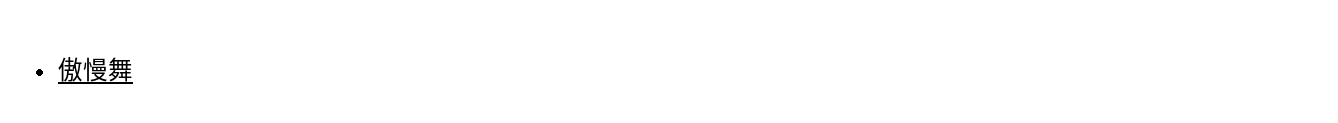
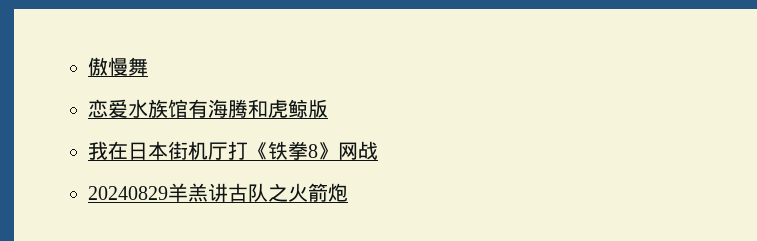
(133, 69) none -> [88,99,328,118] [88,141,378,160] [88,183,348,202] // 恋爱水族馆有海腾和虎鲸版 // 我在日本街机厅打《铁拳8》网战 // 20240829羊羔讲古队之火箭炮

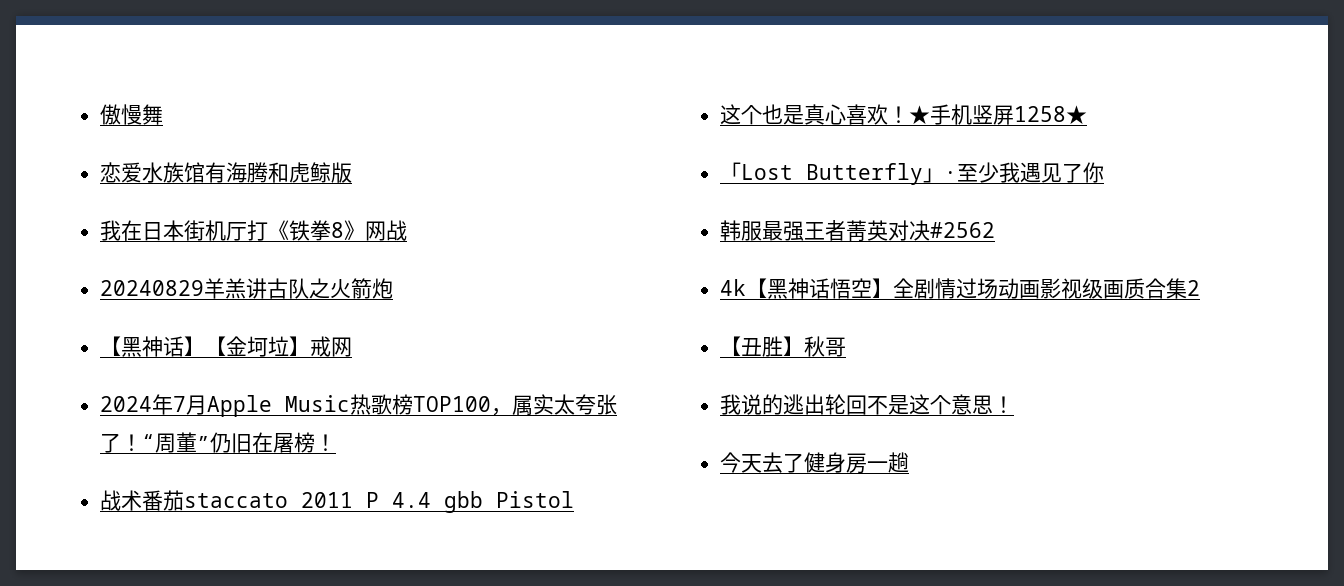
(348, 192) none -> [100,336,353,357] [100,394,618,417] [100,432,337,453] [100,490,575,513] [720,104,1088,125] [720,162,1105,185] [720,220,996,241] [720,278,1201,299] [720,336,847,357] [720,394,1015,415] [720,452,910,474] // 【黑神话】【金坷垃】戒网 // 2024年7月Apple Music热歌榜TOP100，属实太夸张了！“周董”仍旧在屠榜！ // 战术番茄staccato 2011 P 4.4 gbb Pistol // 这个也是真心喜欢！★手机竖屏1258★ // 「Lost Butterfly」·至少我遇见了你 // 韩服最强王者菁英对决#2562 // 4k【黑神话悟空】全剧情过场动画影视级画质合集2 // 【丑胜】秋哥 // 我说的逃出轮回不是这个意思！ // 今天去了健身房一趟

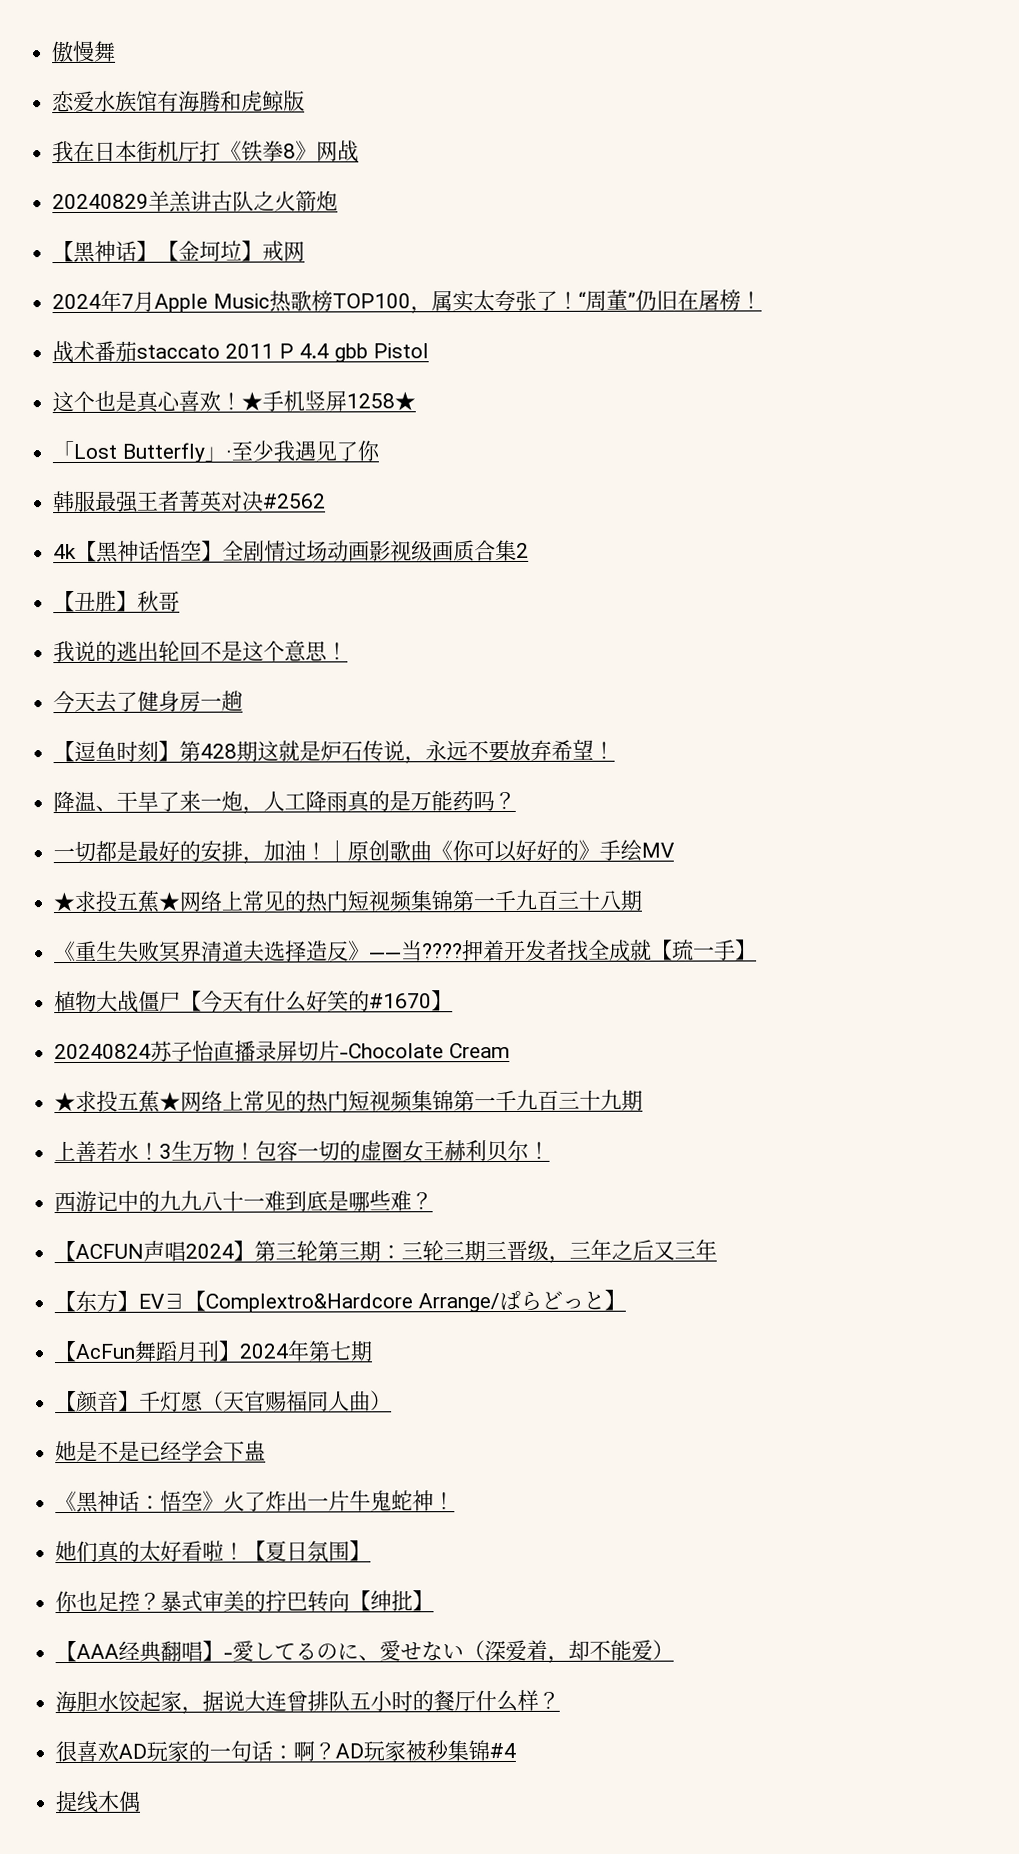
(910, 462) none -> [53,739,616,765] [53,790,517,815] [53,839,676,865] [53,889,643,913] [54,939,758,963] [54,990,454,1013] [54,1040,511,1062] [54,1089,644,1113] [54,1139,551,1163] [54,1190,434,1213] [54,1239,718,1264] [54,1289,627,1313] [54,1340,373,1363] [55,1390,393,1413] [55,1440,267,1463] [55,1490,456,1513] [55,1540,372,1563] [55,1590,435,1613] [55,1639,675,1664] [55,1689,561,1715] [55,1740,517,1763] [55,1790,142,1813] // 【逗鱼时刻】第428期这就是炉石传说，永远不要放弃希望！ // 降温、干旱了来一炮，人工降雨真的是万能药吗？ // 一切都是最好的安排，加油！｜原创歌曲《你可以好好的》手绘MV // ★求投五蕉★网络上常见的热门短视频集锦第一千九百三十八期 // 《重生失败冥界清道夫选择造反》——当????押着开发者找全成就【琉一手】 // 植物大战僵尸【今天有什么好笑的#1670】 // 20240824苏子怡直播录屏切片-Chocolate Cream // ★求投五蕉★网络上常见的热门短视频集锦第一千九百三十九期 // 上善若水！3生万物！包容一切的虚圈女王赫利贝尔！ // 西游记中的九九八十一难到底是哪些难？ // 【ACFUN声唱2024】第三轮第三期：三轮三期三晋级，三年之后又三年 // 【东方】EV∃【Complextro&Hardcore Arrange/ぱらどっと】 // 【AcFun舞蹈月刊】2024年第七期 // 【颜音】千灯愿（天官赐福同人曲） // 她是不是已经学会下蛊 // 《黑神话：悟空》火了炸出一片牛鬼蛇神！ // 她们真的太好看啦！【夏日氛围】 // 你也足控？暴式审美的拧巴转向【绅批】 // 【AAA经典翻唱】-愛してるのに、愛せない（深爱着，却不能爱） // 海胆水饺起家，据说大连曾排队五小时的餐厅什么样？ // 很喜欢AD玩家的一句话：啊？AD玩家被秒集锦#4 // 提线木偶

